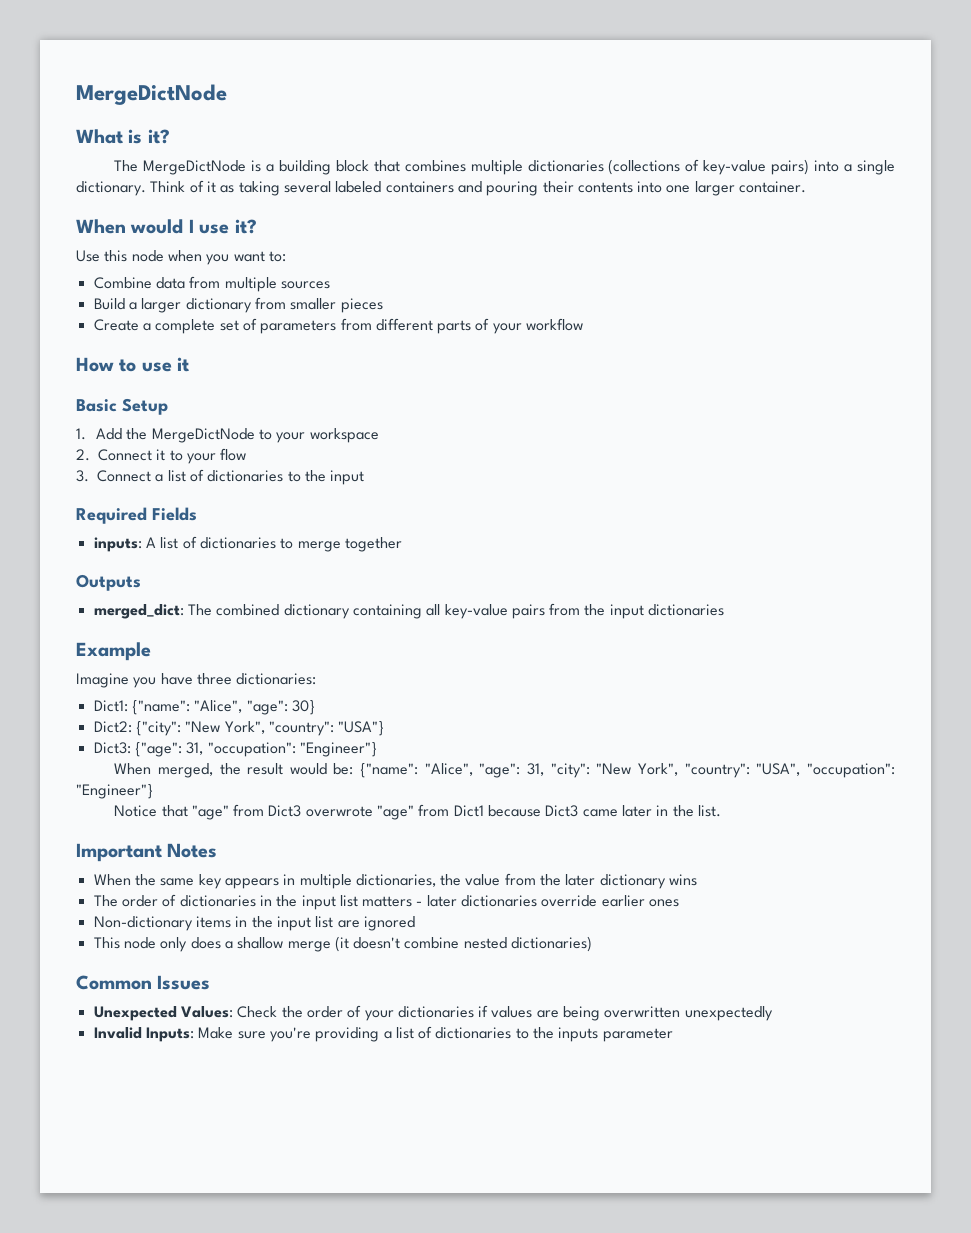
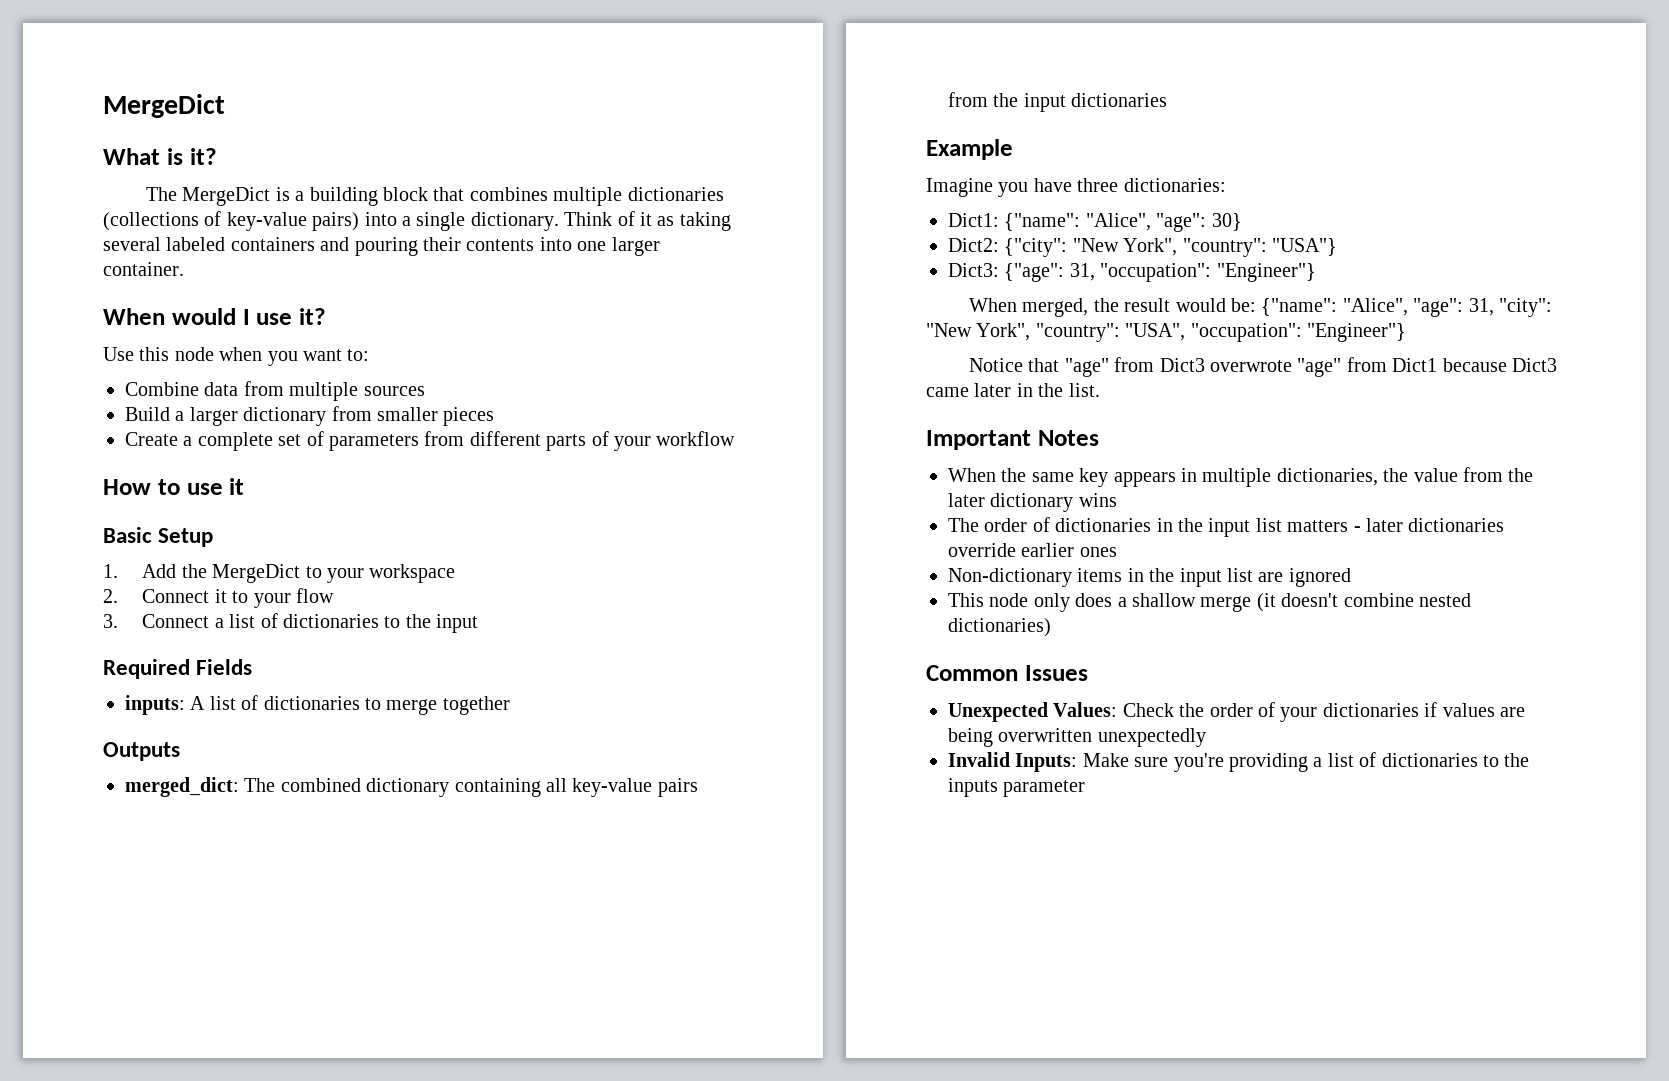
[76,84,227,105] MergeDictNode -> [103,94,225,118] MergeDict
[143,160,247,175] MergeDictNode -> [182,187,271,206] MergeDict
[151,428,255,443] MergeDictNode -> [212,564,301,583] MergeDict

